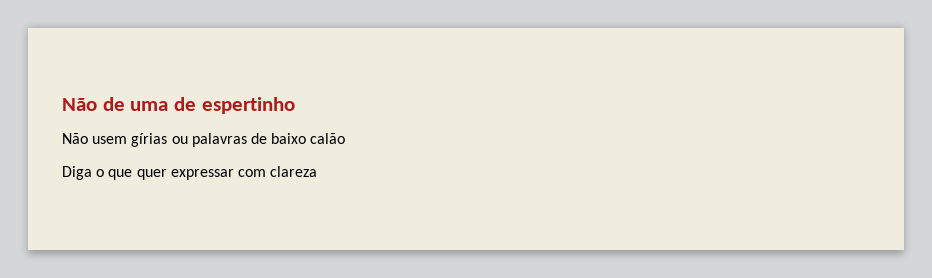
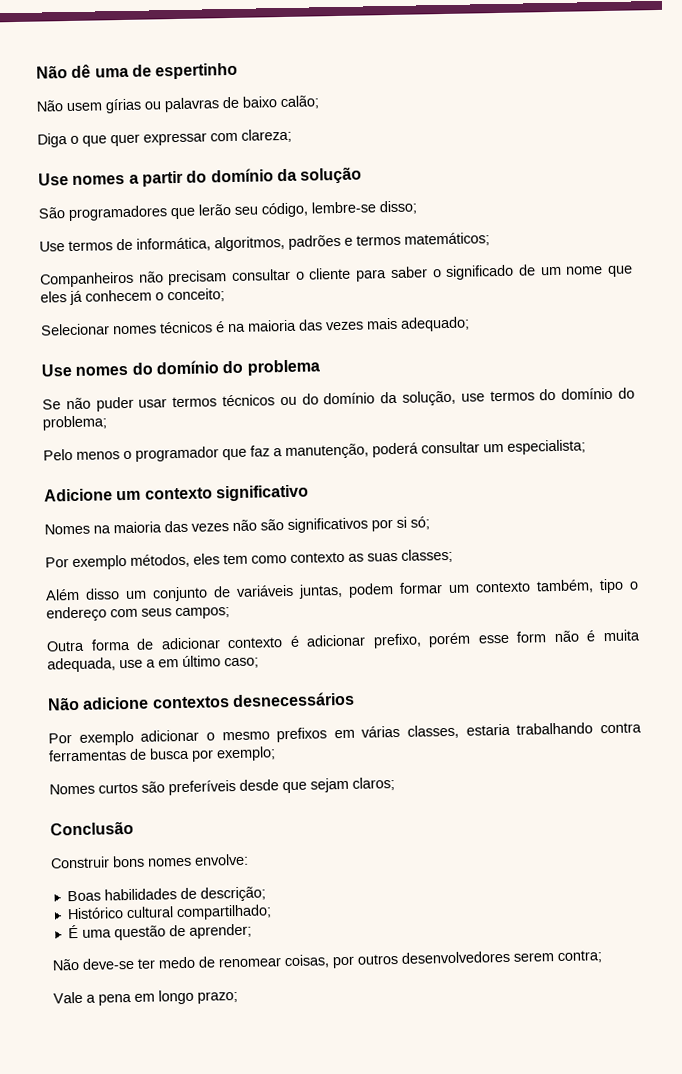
[62,97,125,111] Não de -> [36,64,92,79] Não dê
[310,133,346,144] calão -> [280,95,319,110] calão;
[270,166,318,177] clareza -> [241,128,292,143] [38,166,363,187] [38,200,417,222] [39,232,490,252] [40,264,633,288] [40,288,225,306] [40,316,470,336] [41,359,320,377] [42,387,635,412] [42,415,107,431] [43,439,586,462] [44,484,309,502] [44,516,430,535] [45,548,453,571] [45,578,639,602] [46,606,230,622] [46,629,640,652] [47,655,259,673] [47,691,355,711] [48,722,642,746] [48,746,276,762] [49,777,395,796] [50,820,134,836] [50,853,249,869] [66,886,266,902] [66,904,272,921] [67,923,252,941] [52,950,602,971] [53,989,238,1006] clareza; // Use nomes a partir do domínio da solução // São programadores que lerão seu código, lembre-se disso; // Use termos de informática, algoritmos, padrões e termos matemáticos; // Companheiros não precisam consultar o cliente para saber o significado de um nome que eles já conhecem o conceito; // Selecionar nomes técnicos é na maioria das vezes mais adequado; // Use nomes do domínio do problema // Se não puder usar termos técnicos ou do domínio da solução, use termos do domínio do problema; // Pelo menos o programador que faz a manutenção, poderá consultar um especialista; // Adicione um contexto significativo // Nomes na maioria das vezes não são significativos por si só; // Por exemplo métodos, eles tem como contexto as suas classes; // Além disso um conjunto de variáveis juntas, podem formar um contexto também, tipo o endereço com seus campos; // Outra forma de adicionar contexto é adicionar prefixo, porém esse form não é muita adequada, use a em último caso; // Não adicione contextos desnecessários // Por exemplo adicionar o mesmo prefixos em várias classes, estaria trabalhando contra ferramentas de busca por exemplo; // Nomes curtos são preferíveis desde que sejam claros; // Conclusão // Construir bons nomes envolve: // Boas habilidades de descrição; // Histórico cultural compartilhado; // É uma questão de aprender; // Não deve-se ter medo de renomear coisas, por outros desenvolvedores serem contra; // Vale a pena em longo prazo;

